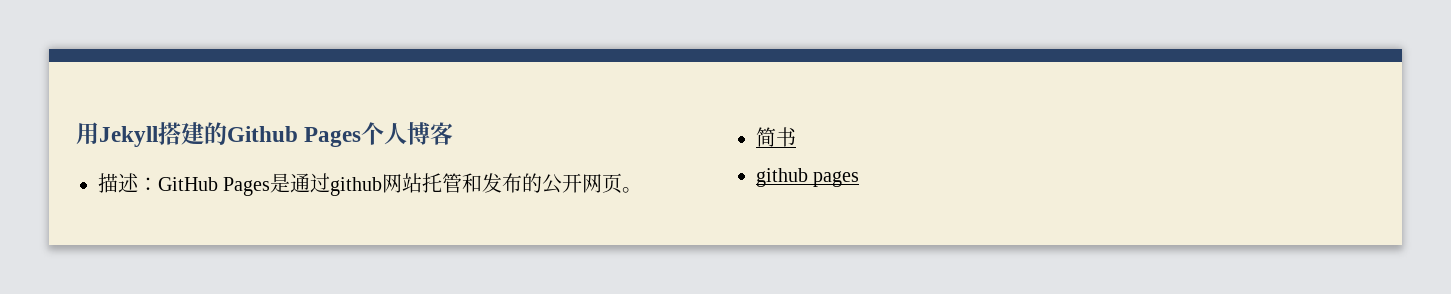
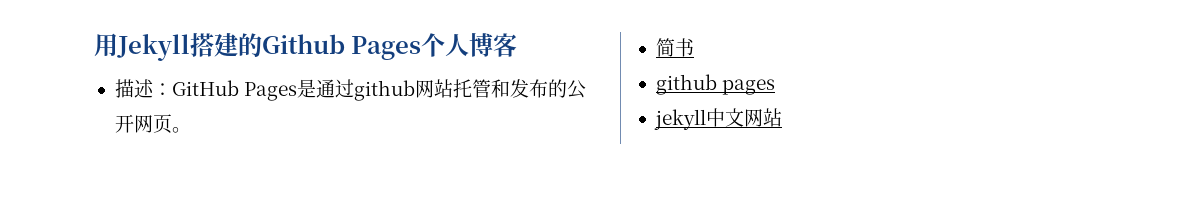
(860, 179) none -> [653,108,782,130] // jekyll中文网站

